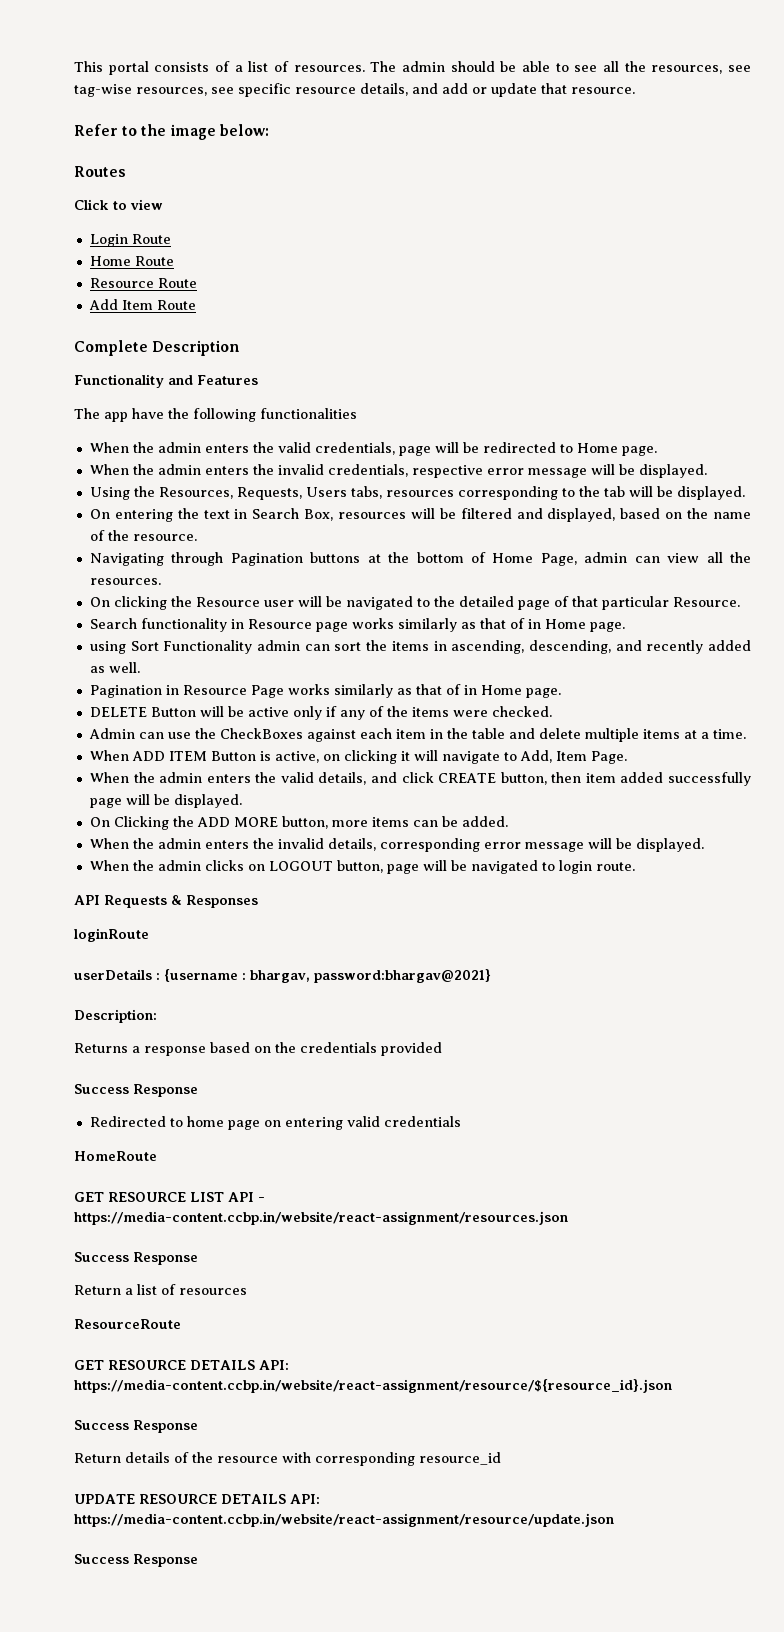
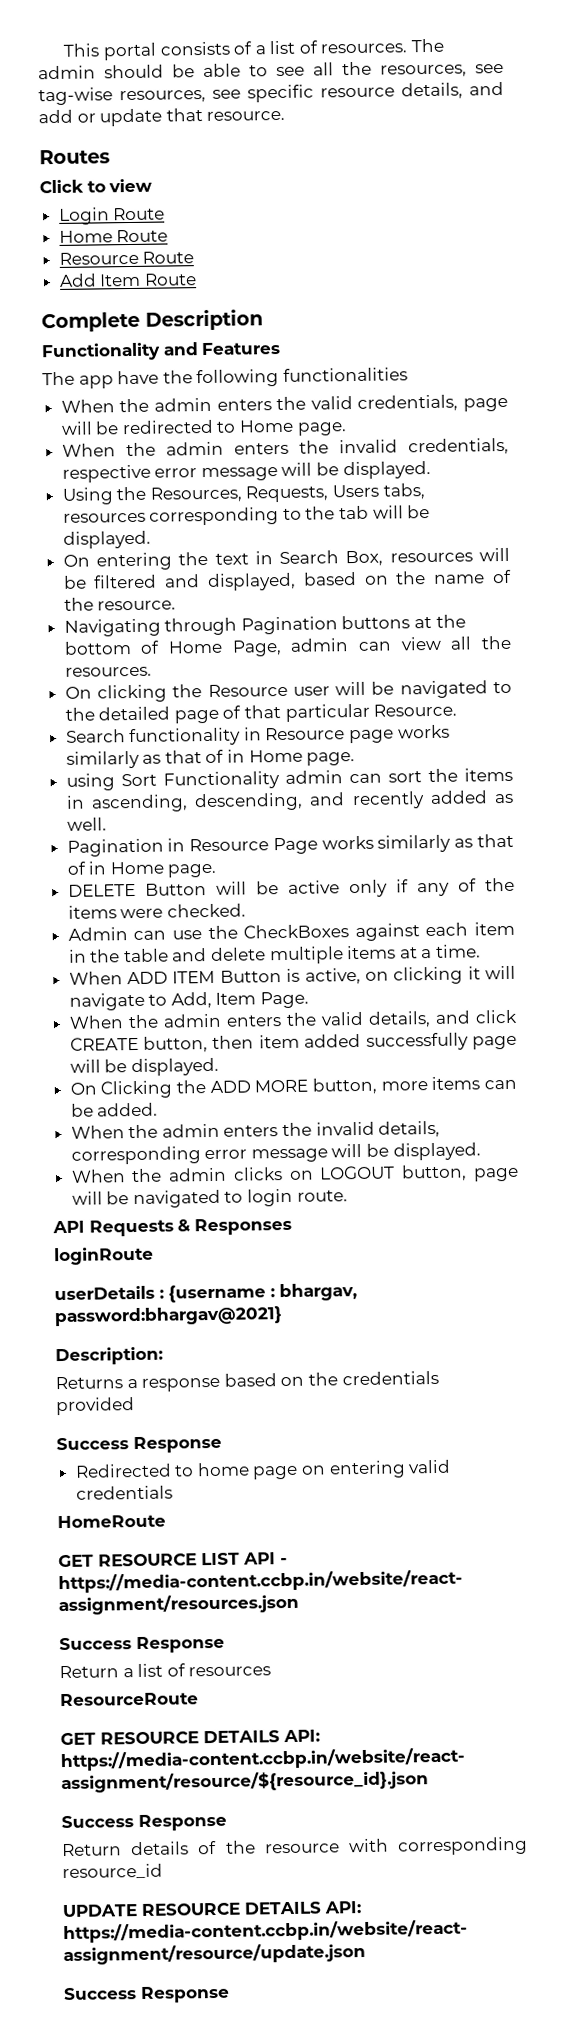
[74,124,269,140] // Refer to the image below: -> (286, 115) none

